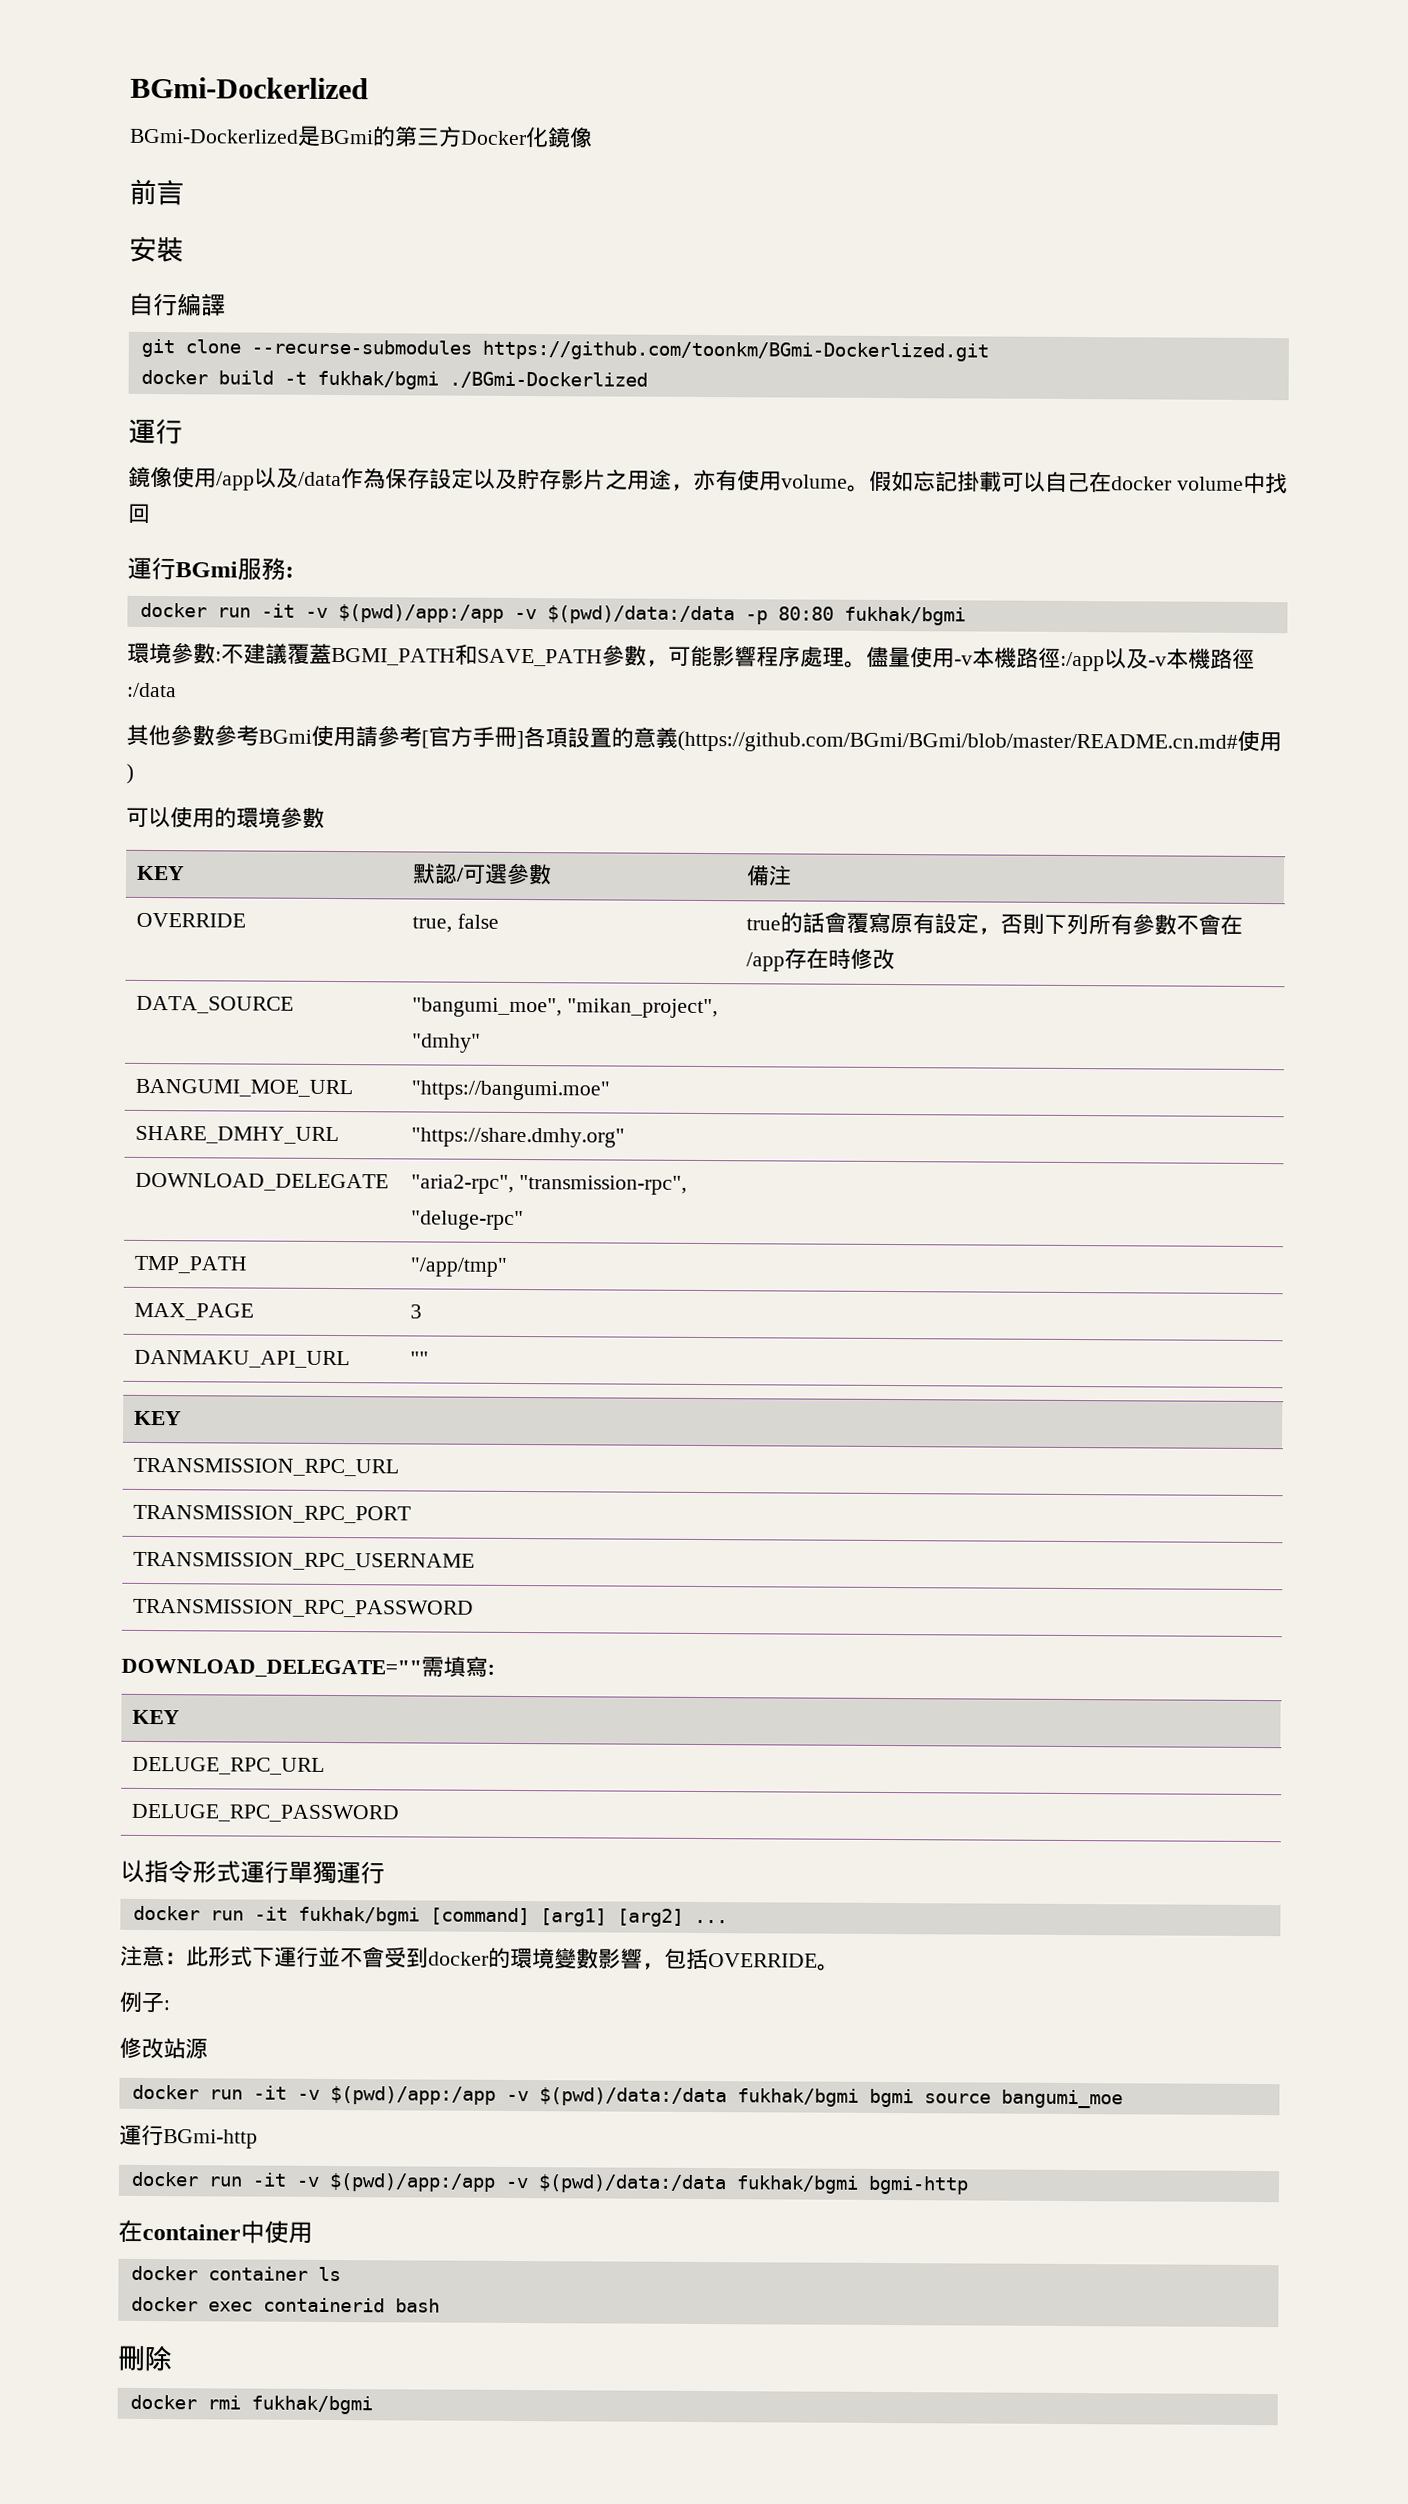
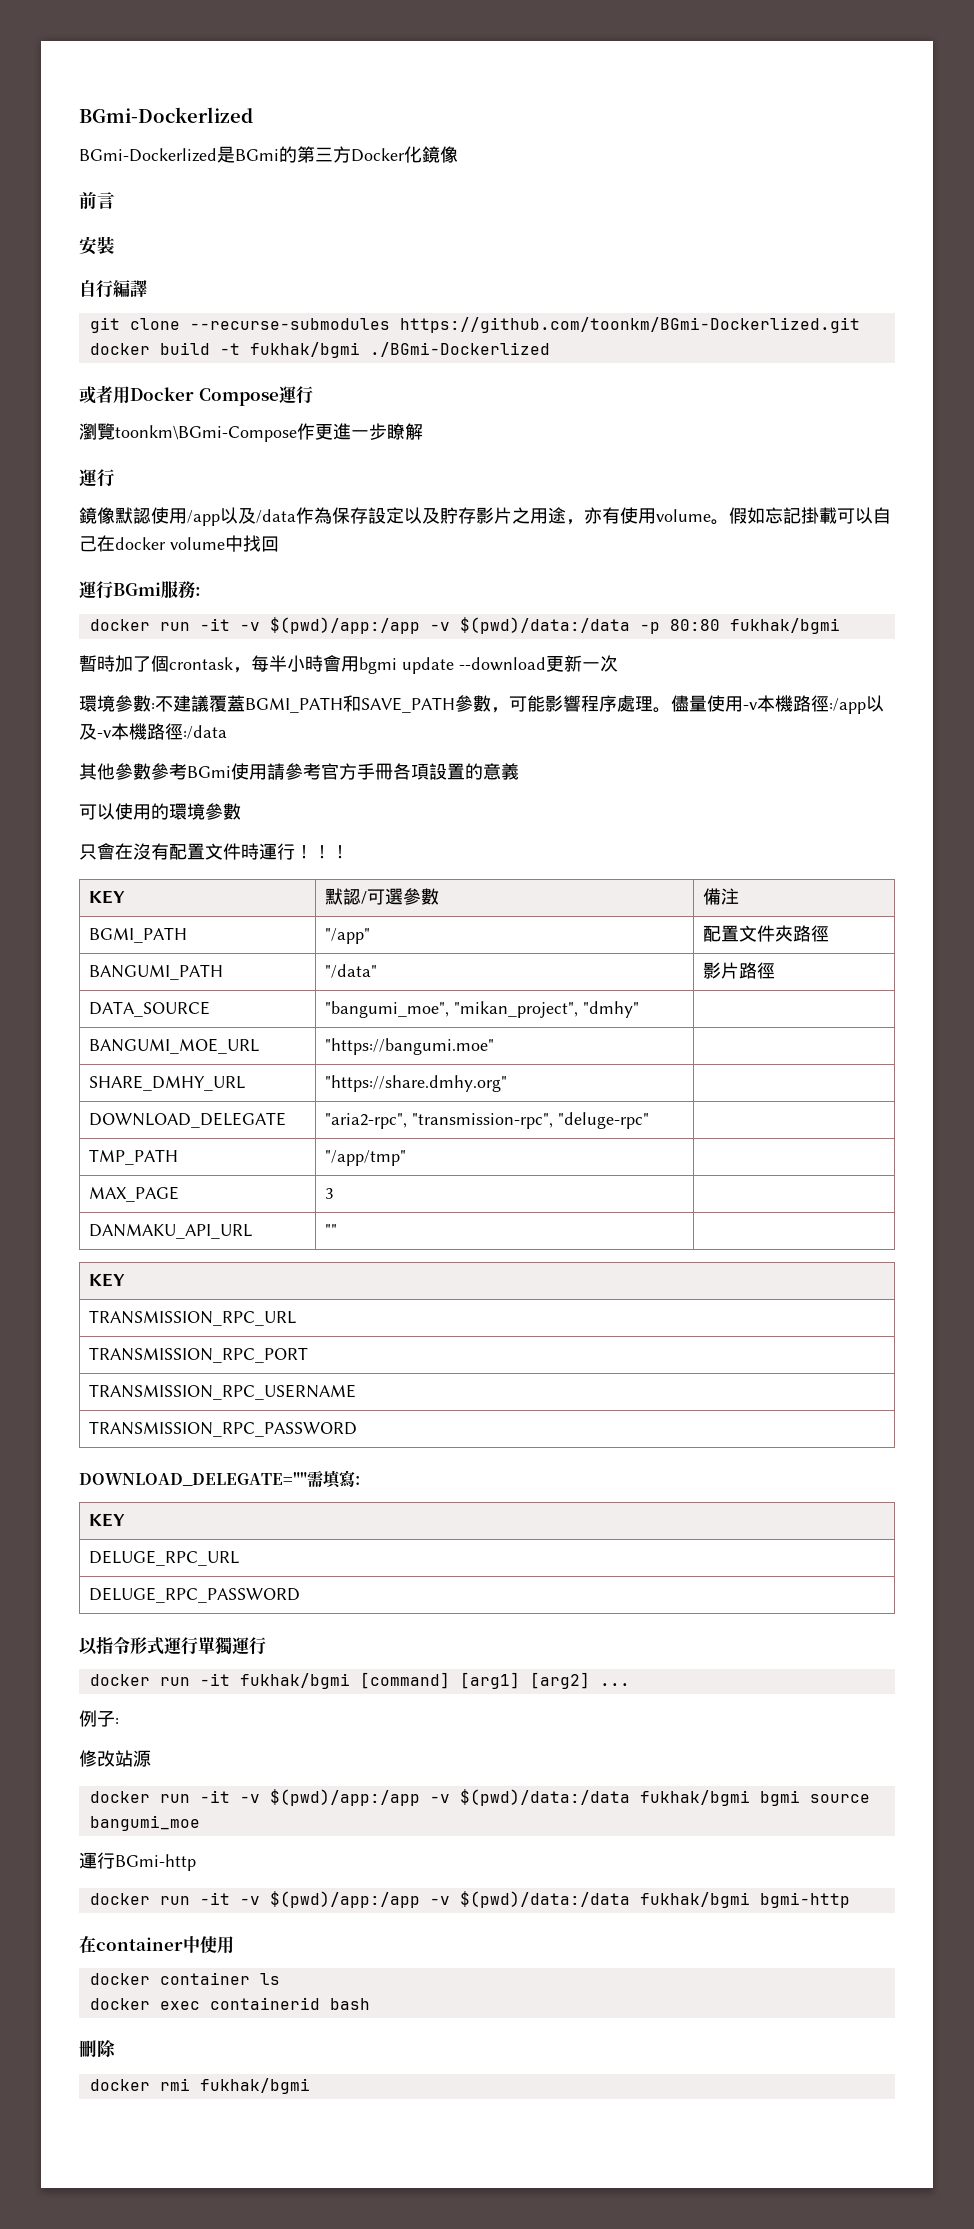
(648, 380) none -> [79,385,313,406] [79,423,423,442] // 或者用Docker Compose運行 // 瀏覽toonkm\BGmi-Compose作更進一步瞭解
(173, 477) none -> [115,507,151,524] 默認
(966, 616) none -> [79,655,618,674] // 暫時加了個crontask，每半小時會用bgmi update --download更新一次
[421,730,429,749] [ -> (321, 771) none
[516,730,524,750] ] -> (393, 771) none
[677,730,1282,754] [126,763,134,784] (https://github.com/BGmi/BGmi/blob/master/README.cn.md#使用) -> (519, 771) none
(325, 818) none -> [79,843,349,860] // 只會在沒有配置文件時運行！！！
[136,912,247,928] [412,913,500,933] [746,911,1244,936] [746,948,896,972] OVERRIDE | true, false | true的話會覆寫原有設定，否則下列所有參數不會在/app存在時修改 -> [89,927,188,943] [325,928,371,944] [703,925,830,942] [89,964,224,980] [325,964,378,978] [703,962,776,979] BGMI_PATH | "/app" | 配置文件夾路徑 // BANGUMI_PATH | "/data" | 影片路徑
[120,1944,840,1971] // 注意：此形式下運行並不會受到docker的環境變數影響，包括OVERRIDE。 -> (630, 1684) none

